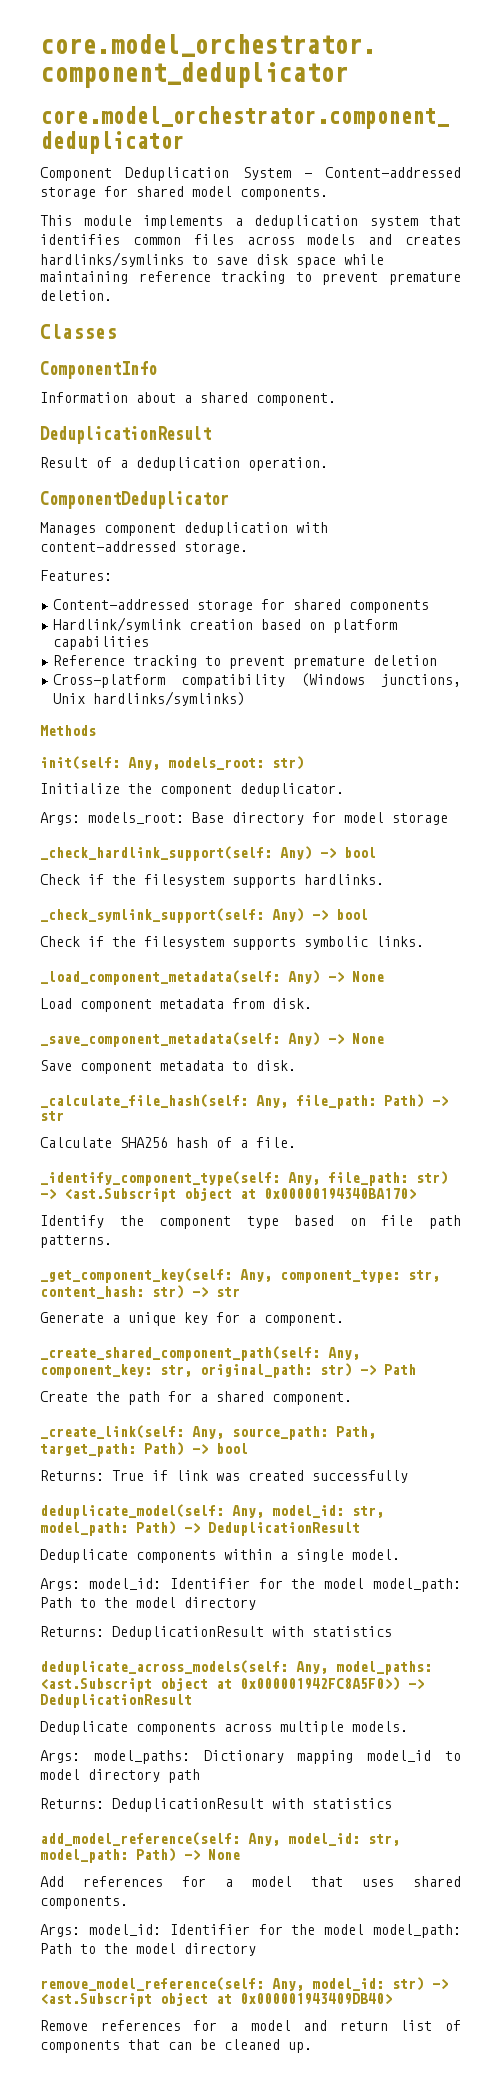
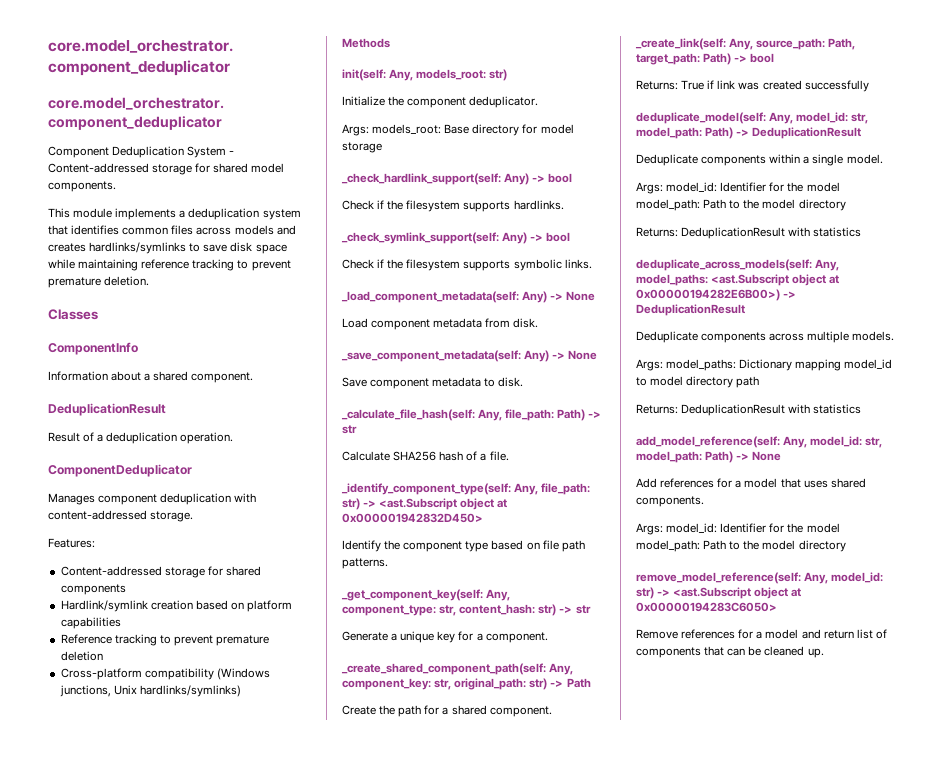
[264,1188,416,1200] 0x00000194340BA170> -> [342,513,483,523] 0x000001942832D450>
[240,1677,400,1691] 0x000001942FC8A5F0>) -> [636,289,780,301] 0x00000194282E6B00>)
[240,1993,392,2005] 0x000001943409DB40> -> [636,602,777,612] 0x00000194283C6050>

